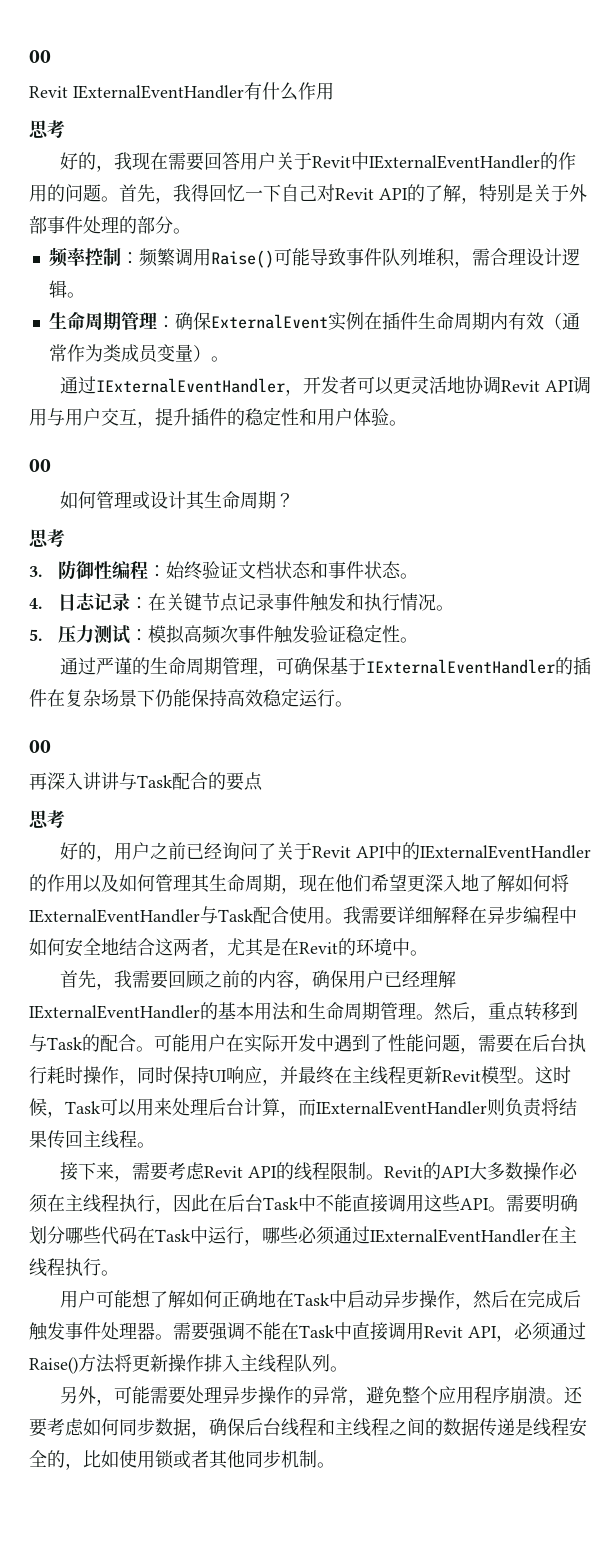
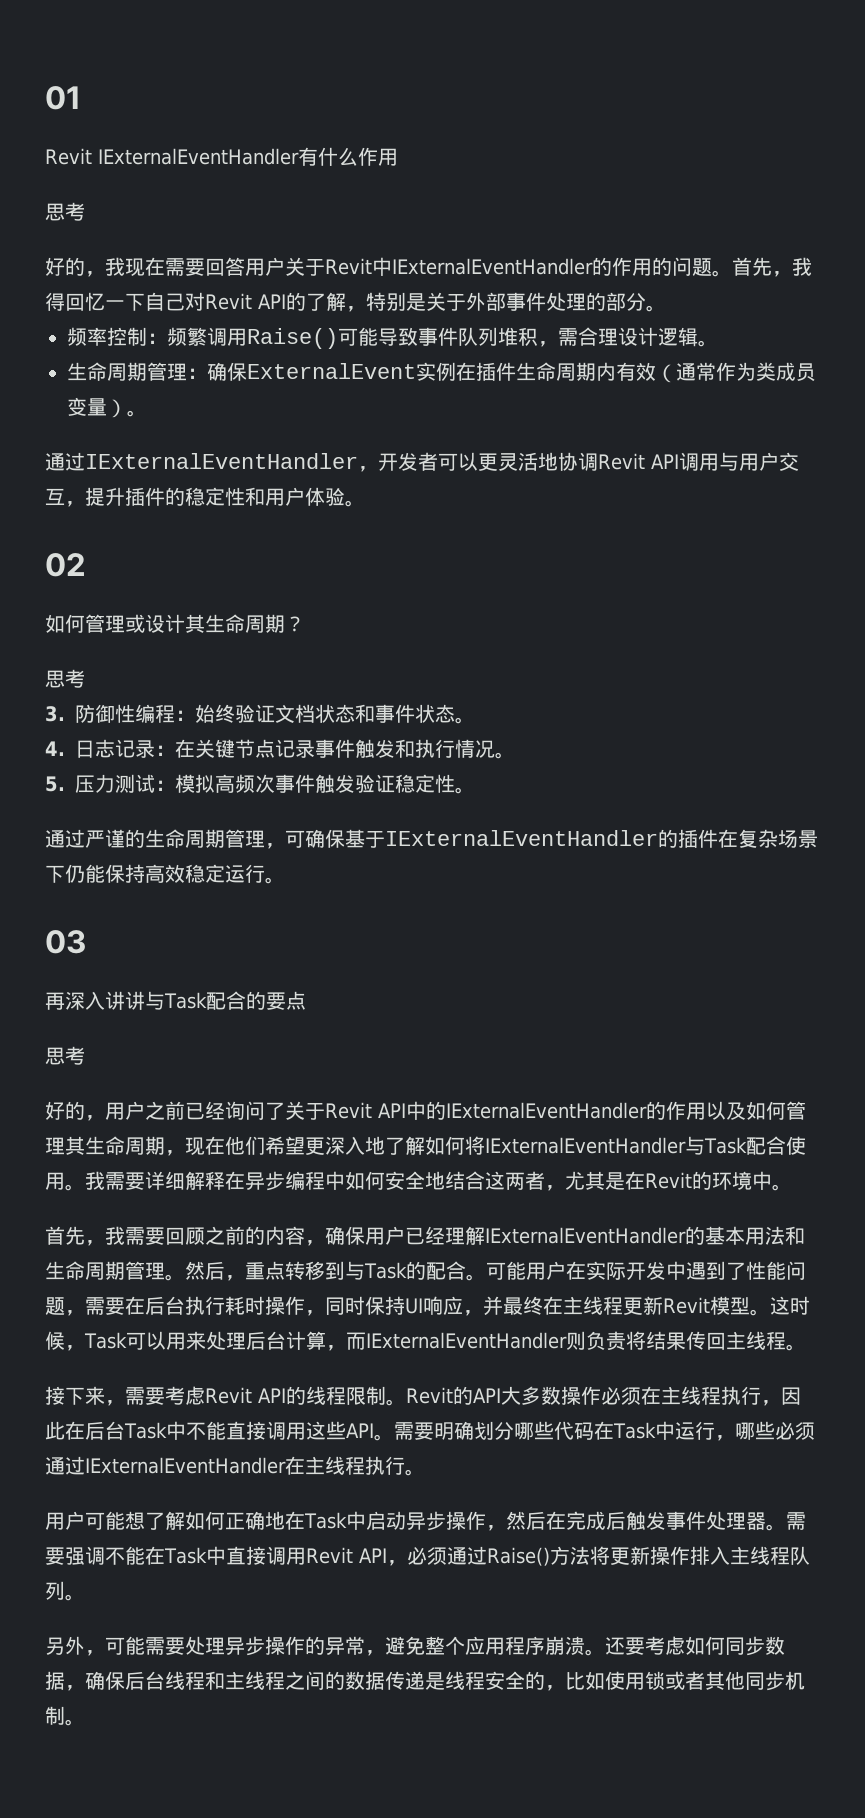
[29,50,51,63] 00 -> [45,86,81,110] 01
[29,459,51,472] 00 -> [45,553,86,577] 02
[29,740,51,753] 00 -> [45,930,86,954] 03

